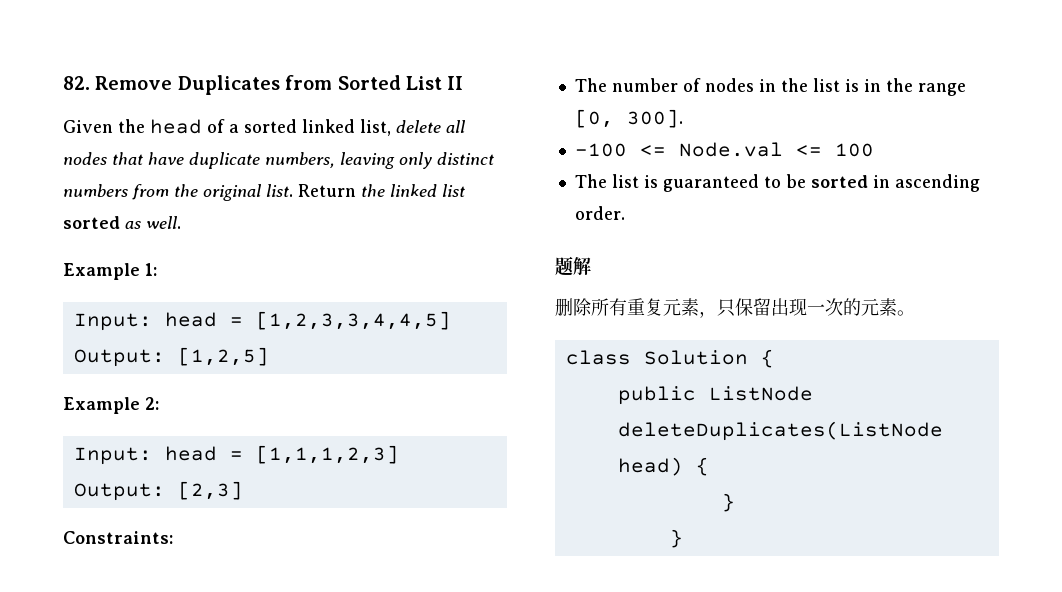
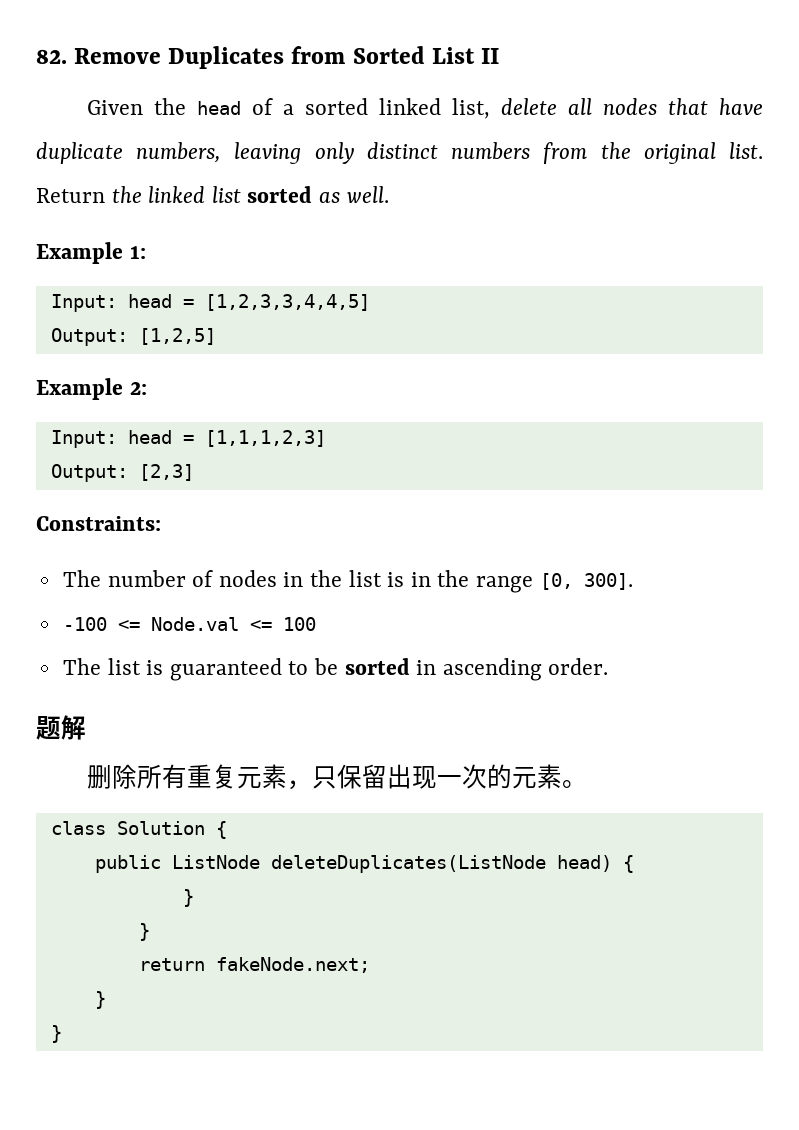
(683, 538) none -> [138,957,370,973] [94,991,106,1009] [50,1025,62,1043] // return fakeNode.next; // } // }

